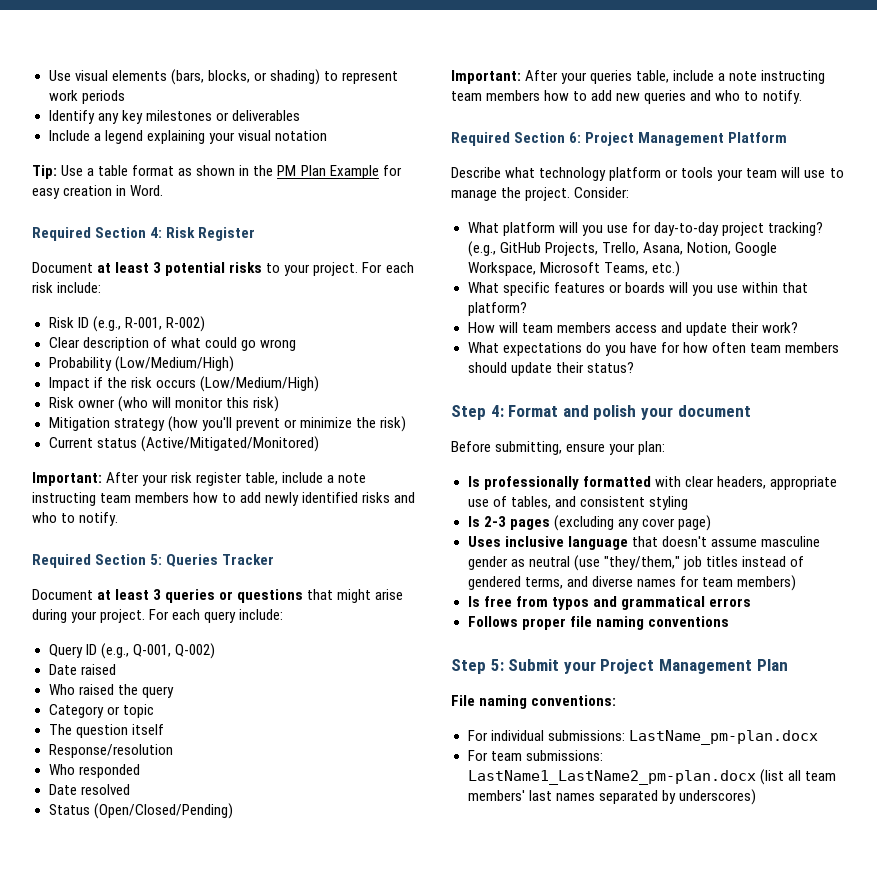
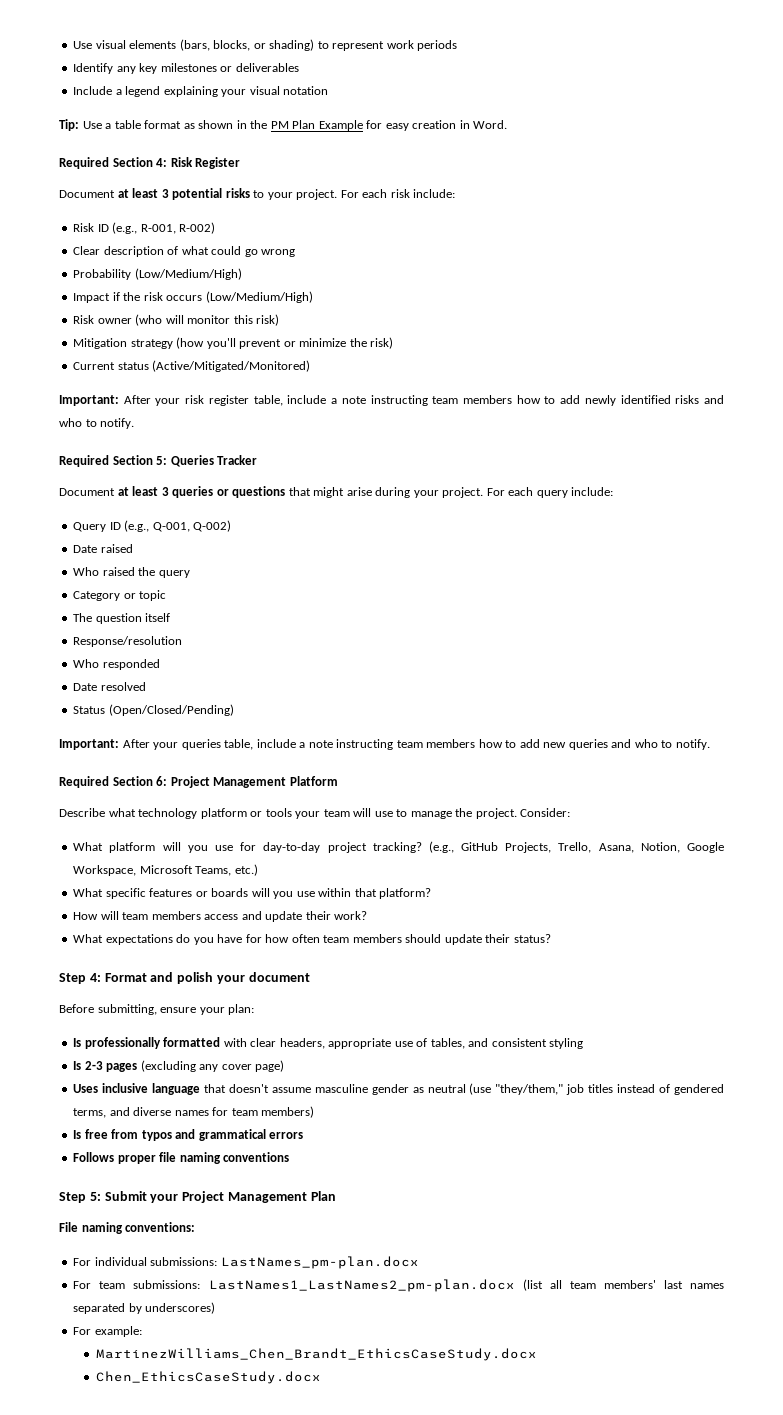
[628,730,818,745] LastName_pm-plan.docx -> [220,1256,419,1269] LastNames_pm-plan.docx
[467,770,756,785] LastName1_LastName2_pm-plan.docx -> [208,1279,515,1292] LastNames1_LastNames2_pm-plan.docx
(756, 797) none -> [73,1326,142,1337] [96,1348,538,1361] [96,1371,322,1384] // For example: // MartínezWilliams_Chen_Brandt_EthicsCaseStudy.docx // Chen_EthicsCaseStudy.docx

